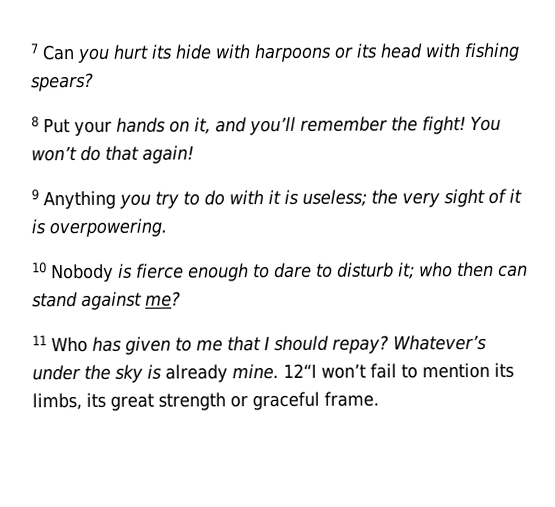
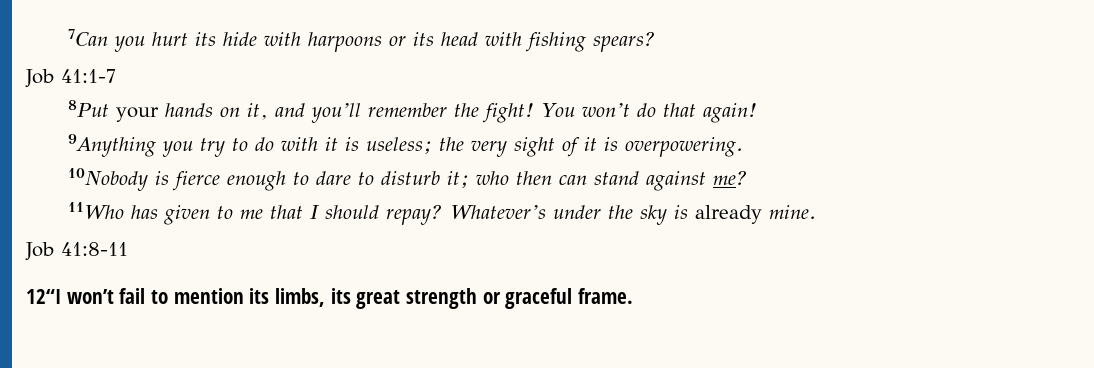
[30,43,75,61] 7 Can -> [68,29,109,46] 7Can
[31,116,70,134] 8 Put -> [25,69,116,88] [68,100,110,117] Job 41:1-7 // 8Put
[31,189,116,210] 9 Anything -> [68,134,157,157] 9Anything
[32,262,114,283] 10 Nobody -> [68,168,149,191] 10Nobody
[32,335,88,353] 11 Who -> [68,202,125,219] 11Who
(279, 371) none -> [25,242,128,261] // Job 41:8-11 //

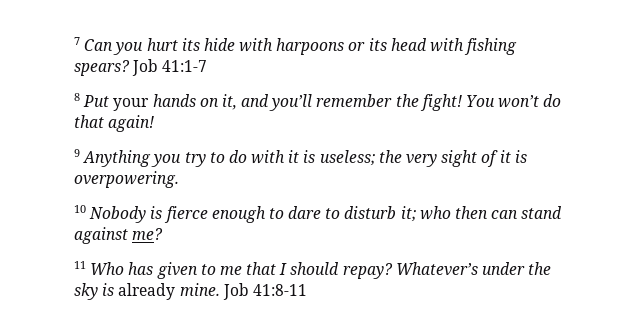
[68,29,109,46] 7Can -> [74,37,114,51] 7 Can
(657, 42) // -> (130, 68) none
[68,100,110,117] 8Put -> [74,93,110,107] 8 Put
[68,134,157,157] 9Anything -> [74,149,152,167] 9 Anything
[68,168,149,191] 10Nobody -> [74,205,147,223] 10 Nobody
[68,202,125,219] 11Who -> [74,261,125,275] 11 Who
(817, 212) // -> (220, 289) none
[26,288,634,309] // 12“I won’t fail to mention its limbs, its great strength or graceful frame. -> (307, 290) none

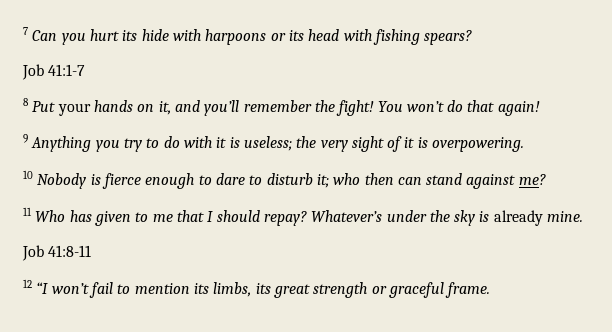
(130, 68) none -> (473, 37) //
(220, 289) none -> (584, 216) //
(307, 290) none -> [23,279,491,298] // 12 “I won’t fail to mention its limbs, its great strength or graceful frame.

